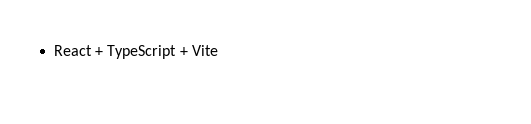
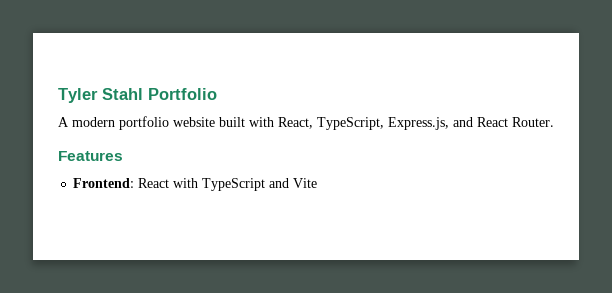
[54,45,188,59] React + TypeScript + -> [58,88,217,103] [58,116,554,130] [58,151,123,161] [73,178,290,191] Tyler Stahl Portfolio // A modern portfolio website built with React, TypeScript, Express.js, and React Router. // Features // Frontend: React with TypeScript and

